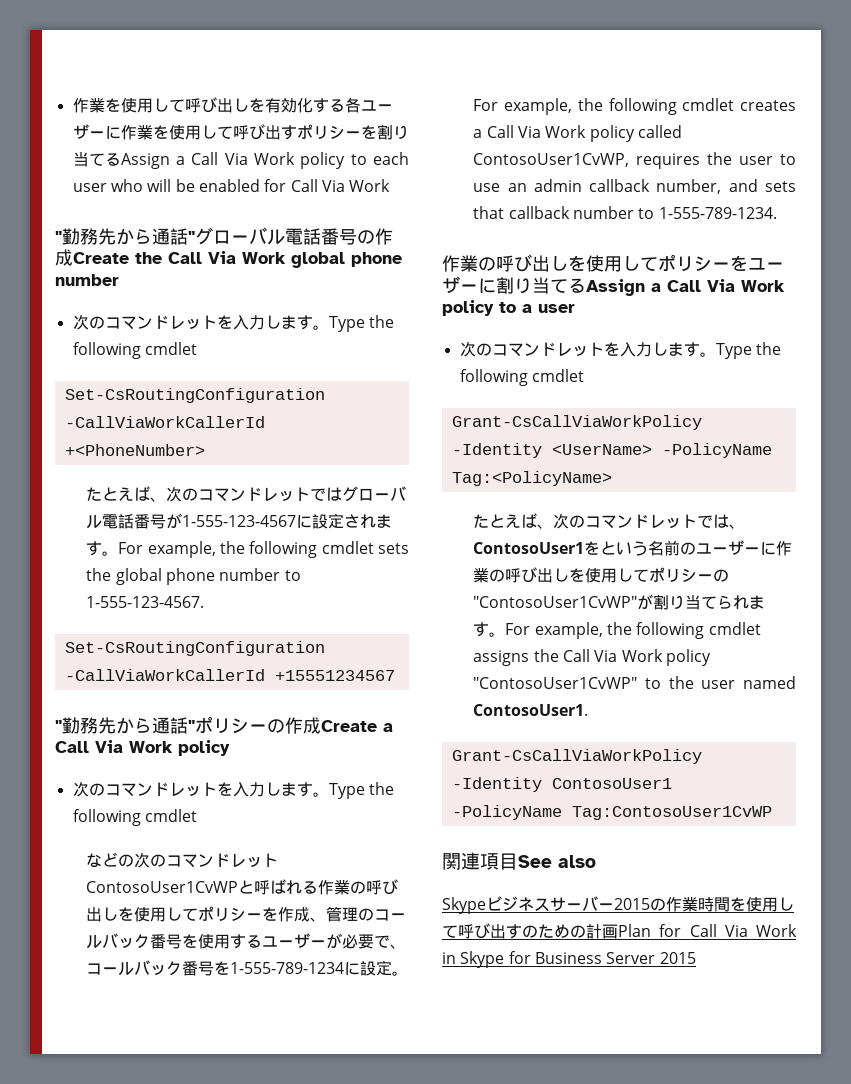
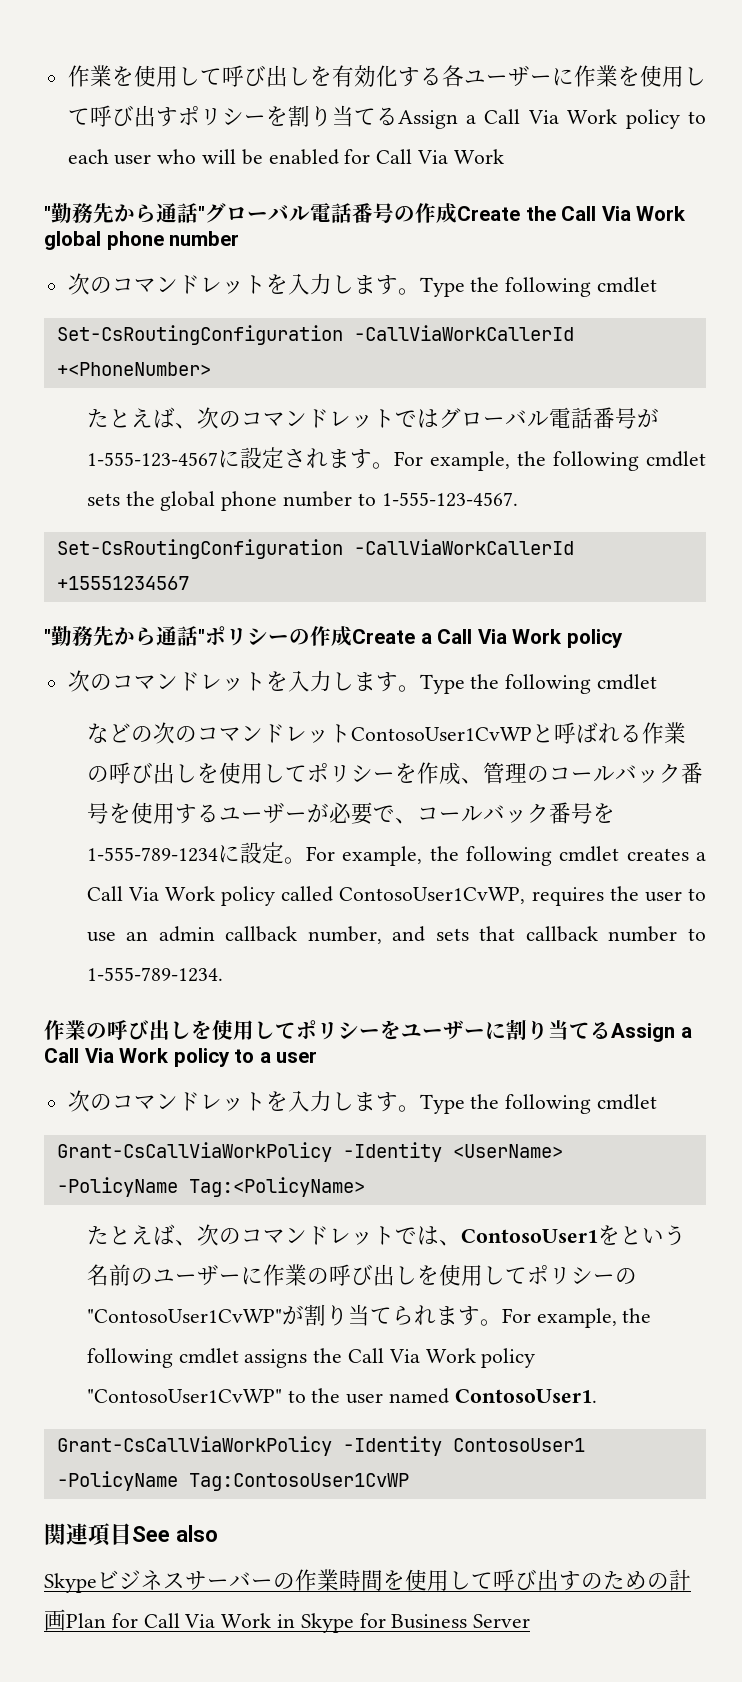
[614,898,650,910] 2015 -> (273, 1583) none
[659,952,696,964] 2015 -> (531, 1621) none

